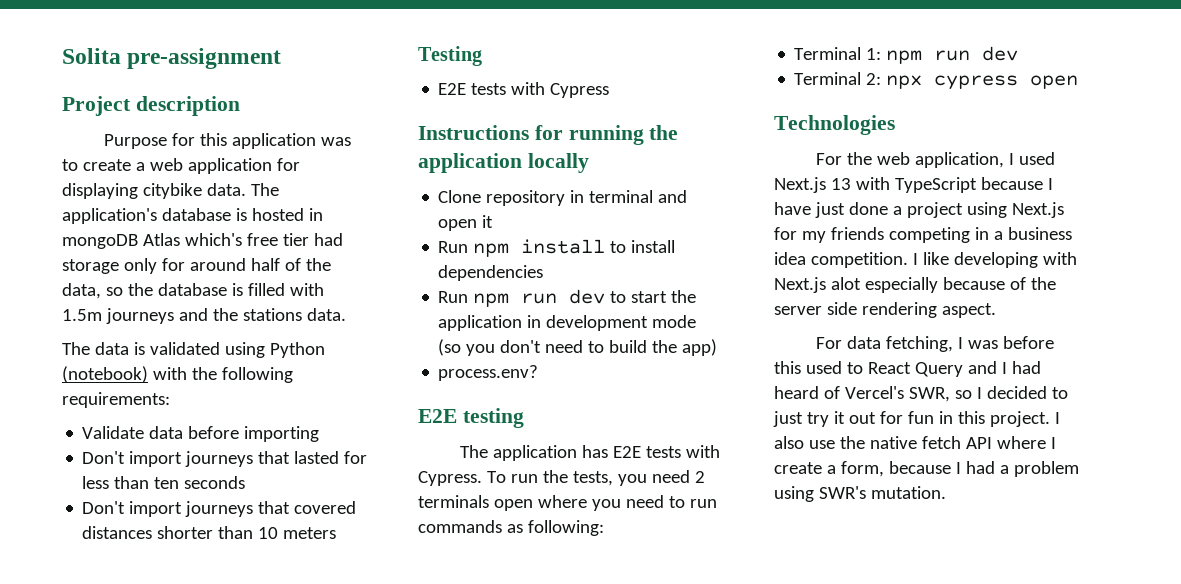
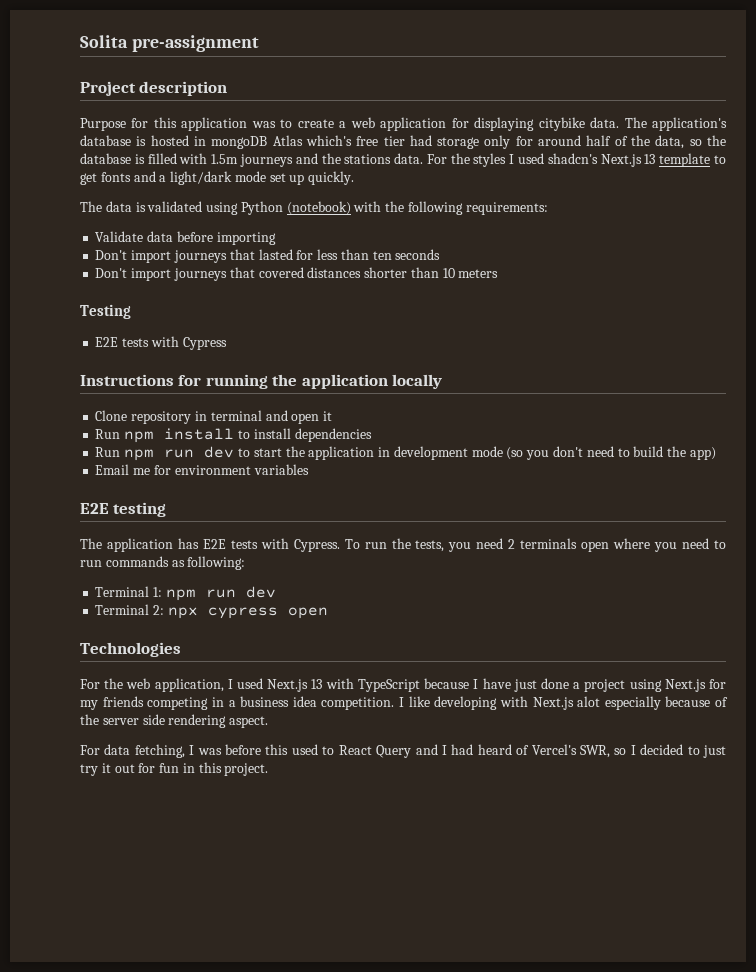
(346, 314) none -> [426,153,726,167] [80,171,355,185] For the styles I used shadcn's Next.js 13 template to get fonts and a light/dark mode set up quickly.
[438,365,539,381] process.env? -> [95,464,309,475] Email me for environment variables
[1054,412,1060,424] [774,436,1056,449] [774,461,1079,477] [774,486,946,502] I also use the native fetch API where I create a form, because I had a problem using SWR's mutation. -> (269, 769) none

